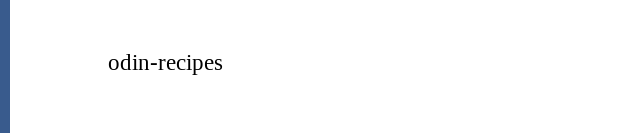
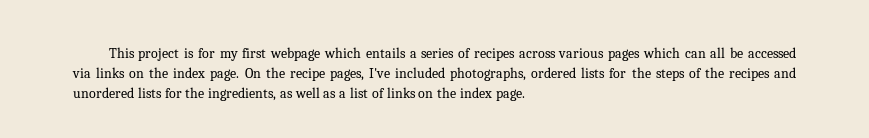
[108,54,223,75] odin-recipes -> [108,47,797,61] [72,67,796,81] [73,87,525,101] This project is for my first webpage which entails a series of recipes across various pages which can all be accessed via links on the index page. On the recipe pages, I've included photographs, ordered lists for the steps of the recipes and unordered lists for the ingredients, as well as a list of links on the index page.

